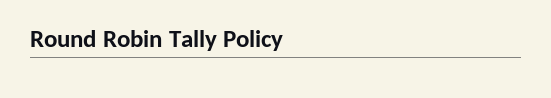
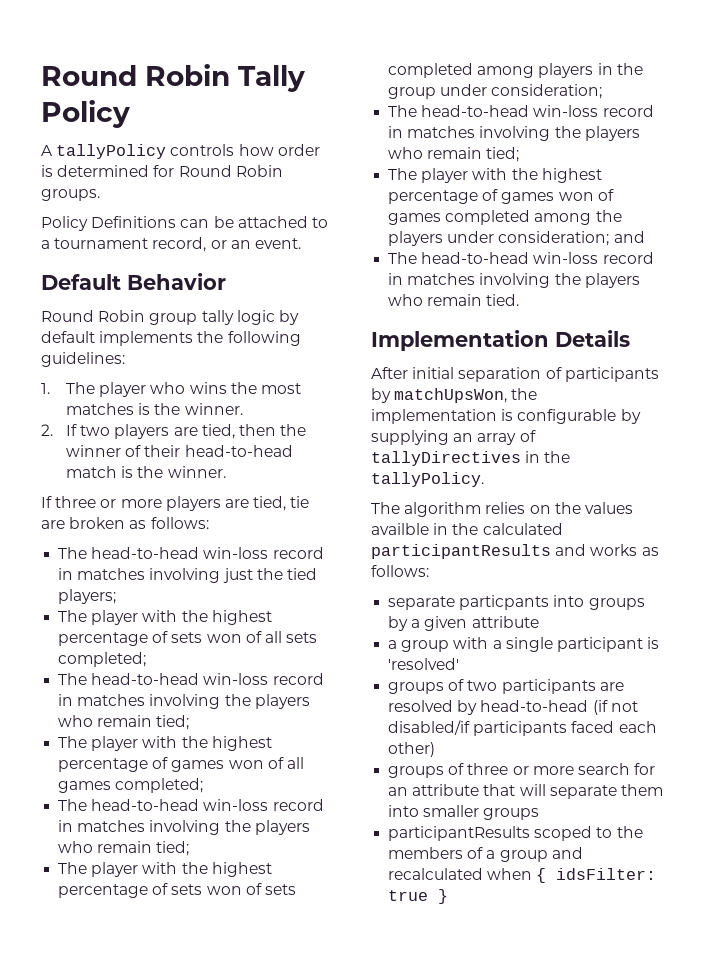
(284, 40) none -> [41,144,320,159] [41,165,283,177] [41,189,100,201] [41,216,328,231] [41,237,301,252] [41,273,226,290] [41,310,299,325] [41,331,301,346] [41,352,125,367] [41,382,301,397] [66,403,243,415] [41,424,307,439] [66,445,293,457] [66,466,226,478] [41,496,310,511] [41,517,209,529] [58,547,324,559] [58,568,317,583] [58,589,117,604] [58,610,272,625] [58,631,318,646] [58,652,147,667] [58,673,324,685] [58,694,310,709] [58,715,190,730] [58,736,272,751] [58,757,304,772] [58,778,204,793] [58,799,324,811] [58,820,310,835] [58,841,190,856] [58,862,272,877] [58,883,296,898] [388,63,643,78] [388,84,603,99] [388,105,654,117] [388,126,640,141] [388,147,520,162] [388,168,602,183] [388,189,614,204] [388,210,622,225] [388,231,645,246] [388,252,654,264] [388,273,640,288] [388,294,520,306] [371,330,630,351] [371,367,659,382] [371,388,538,403] [371,409,641,424] [371,430,536,445] [371,451,571,466] [371,472,484,487] [371,502,633,517] [371,523,563,535] [371,544,659,559] [371,565,429,577] [388,595,645,610] [388,616,539,631] [388,637,660,652] [388,658,460,670] [388,679,624,694] [388,700,638,715] [388,720,657,736] [388,742,436,757] [388,763,656,778] [388,784,663,799] [388,805,540,820] [388,826,643,841] [388,847,583,862] [388,868,657,883] [388,889,449,904] // A tallyPolicy controls how order is determined for Round Robin groups. // Policy Definitions can be attached to a tournament record, or an event. // Default Behavior // Round Robin group tally logic by default implements the following guidelines: // 1. The player who wins the most matches is the winner. // 2. If two players are tied, then the winner of their head-to-head match is the winner. // If three or more players are tied, tie are broken as follows: // The head-to-head win-loss record in matches involving just the tied players; // The player with the highest percentage of sets won of all sets completed; // The head-to-head win-loss record in matches involving the players who remain tied; // The player with the highest percentage of games won of all games completed; // The head-to-head win-loss record in matches involving the players who remain tied; // The player with the highest percentage of sets won of sets completed among players in the group under consideration; // The head-to-head win-loss record in matches involving the players who remain tied; // The player with the highest percentage of games won of games completed among the players under consideration; and // The head-to-head win-loss record in matches involving the players who remain tied. // Implementation Details // After initial separation of participants by matchUpsWon, the implementation is configurable by supplying an array of tallyDirectives in the tallyPolicy. // The algorithm relies on the values availble in the calculated participantResults and works as follows: // separate particpants into groups by a given attribute // a group with a single participant is 'resolved' // groups of two participants are resolved by head-to-head (if not disabled/if participants faced each other) // groups of three or more search for an attribute that will separate them into smaller groups // participantResults scoped to the members of a group and recalculated when { idsFilter: true }

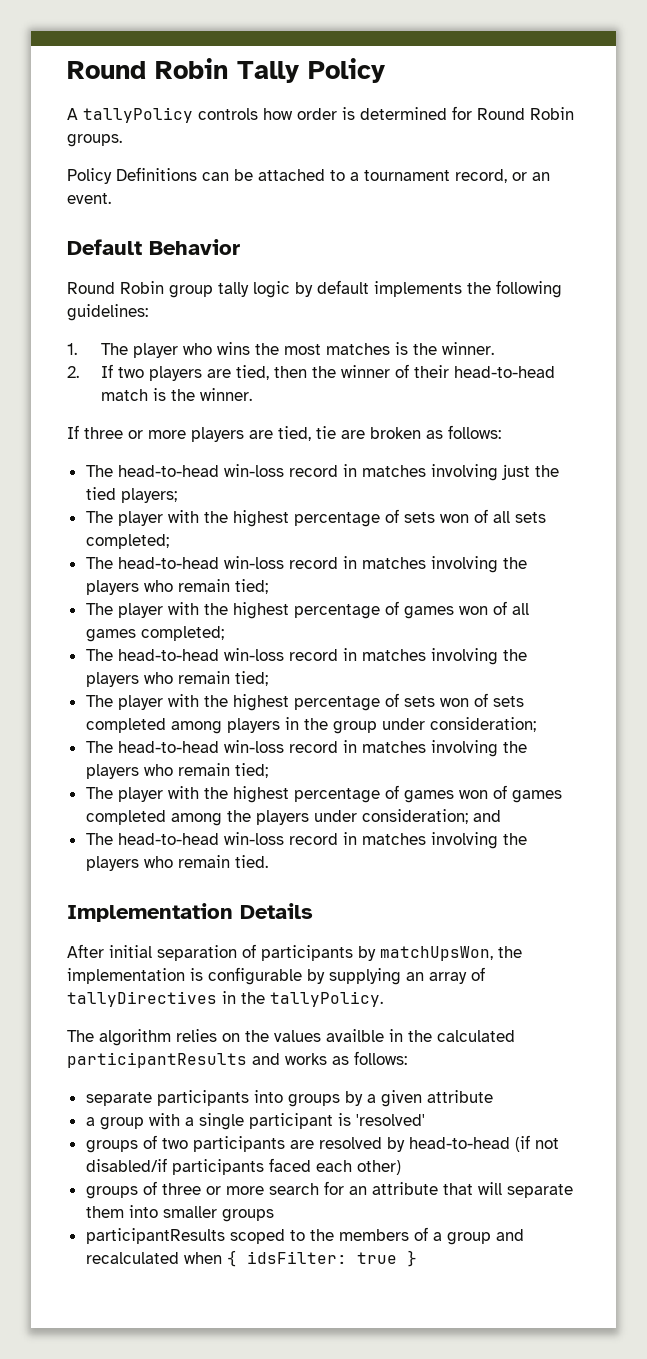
[459,595,550,610] particpants -> [156,1090,249,1106] participants

